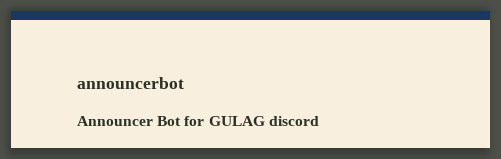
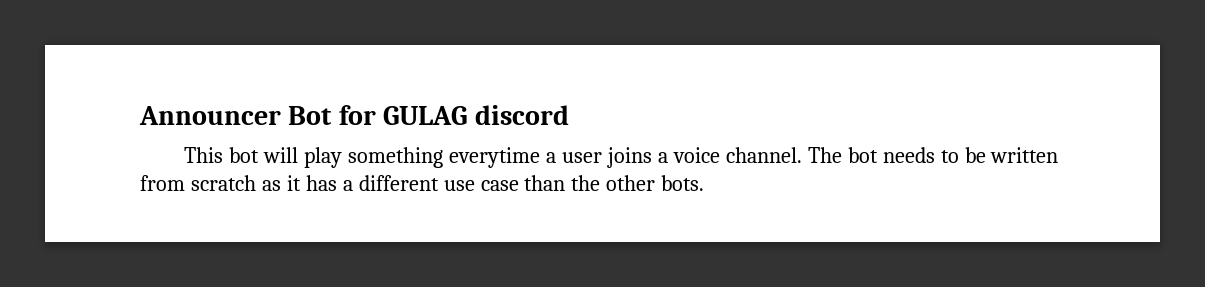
[77,77,184,89] announcerbot // -> (139, 115) none
(319, 121) none -> [184,147,1059,168] [140,175,705,191] // This bot will play something everytime a user joins a voice channel. The bot needs to be written from scratch as it has a different use case than the other bots.

